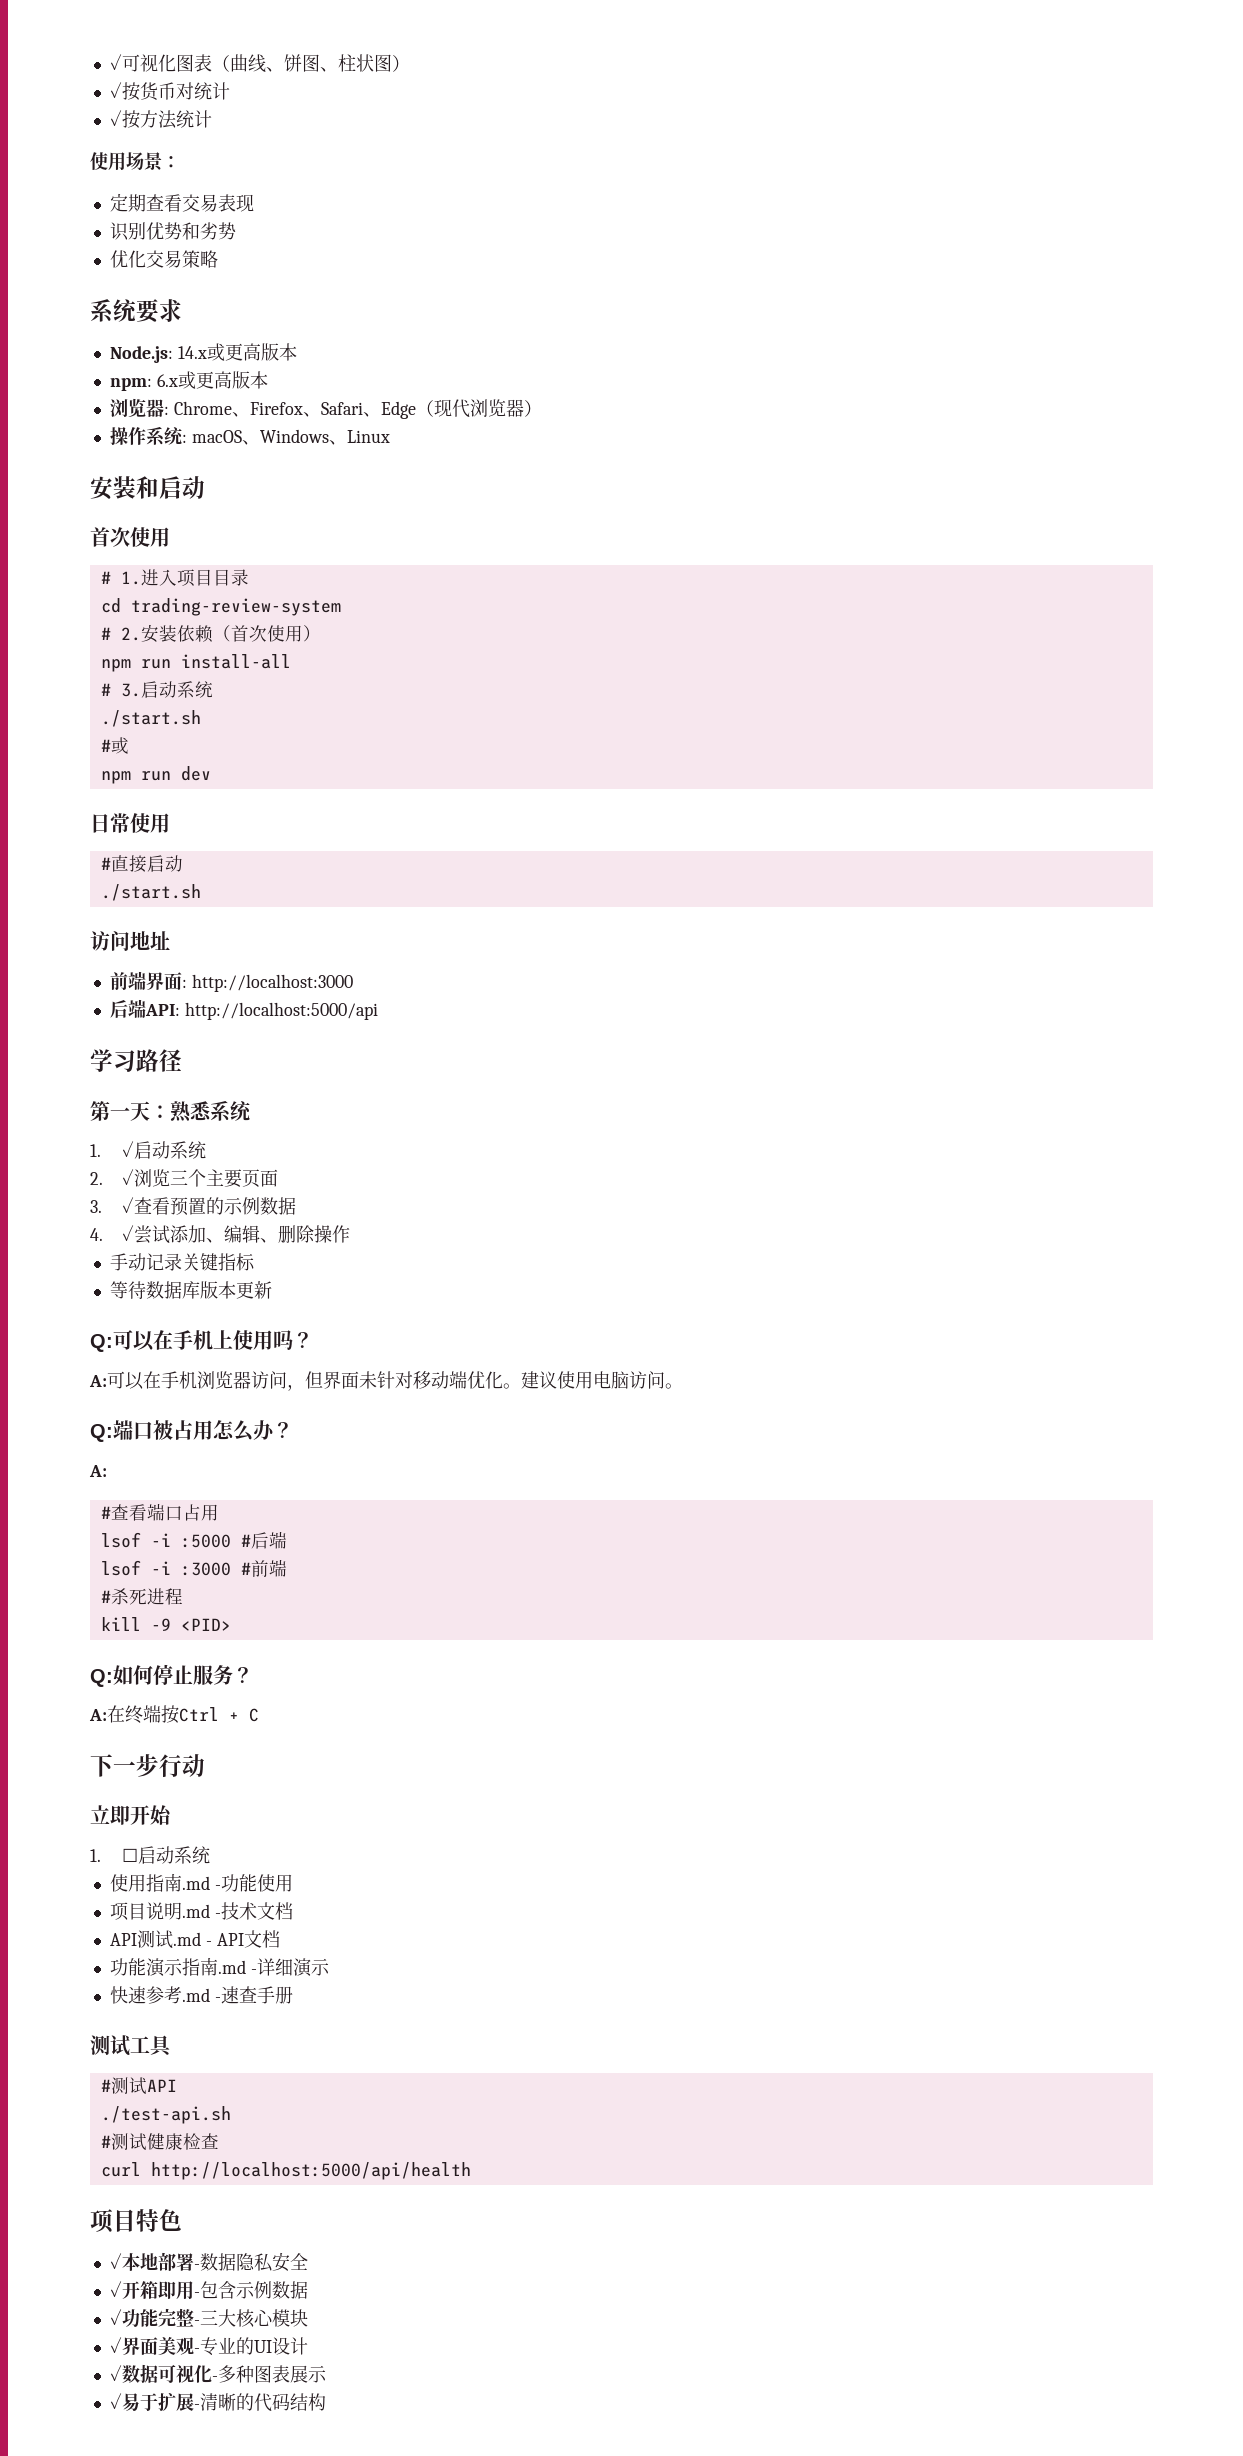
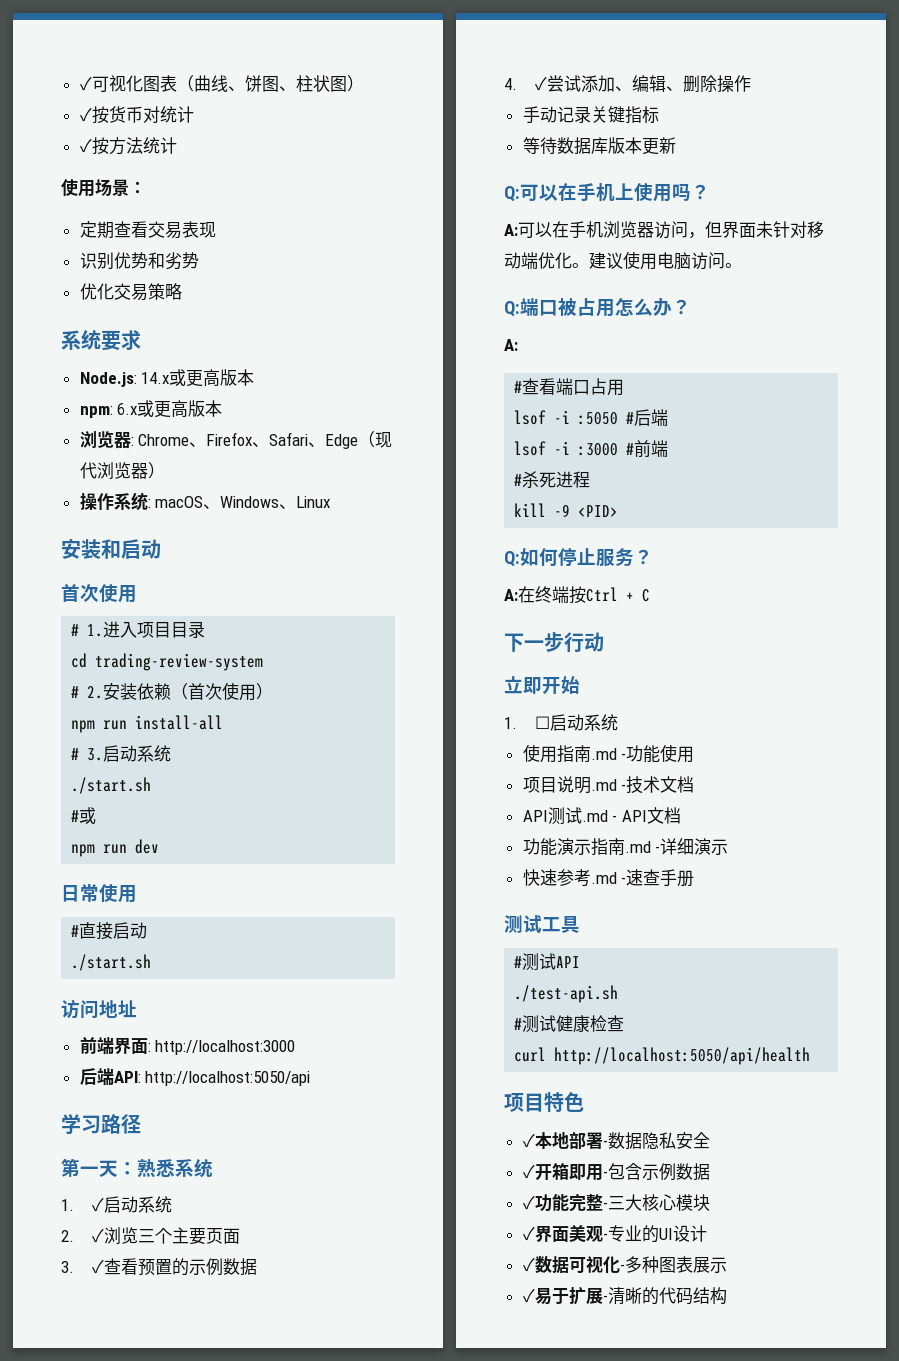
[184,1002,378,1020] http://localhost:5000/api -> [145,1071,311,1086] http://localhost:5050/api
[180,1534,231,1548] :5000 -> [578,412,619,425] :5050
[150,2162,471,2180] http://localhost:5000/api/health -> [554,1047,811,1065] http://localhost:5050/api/health

